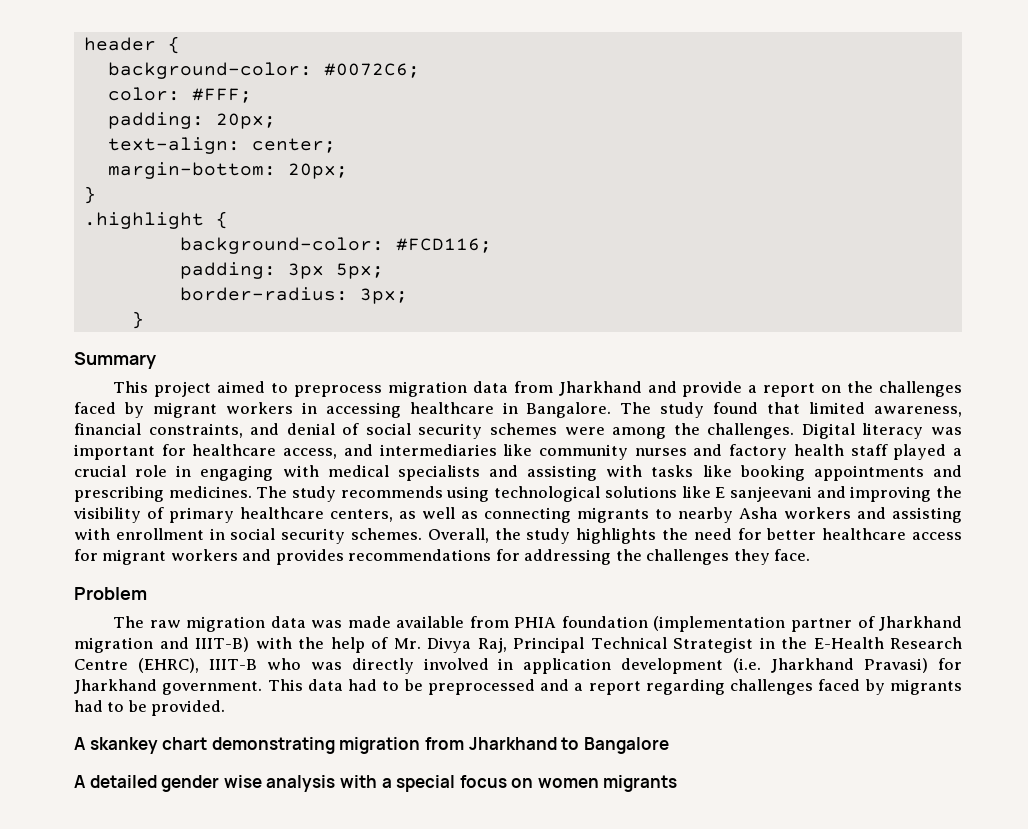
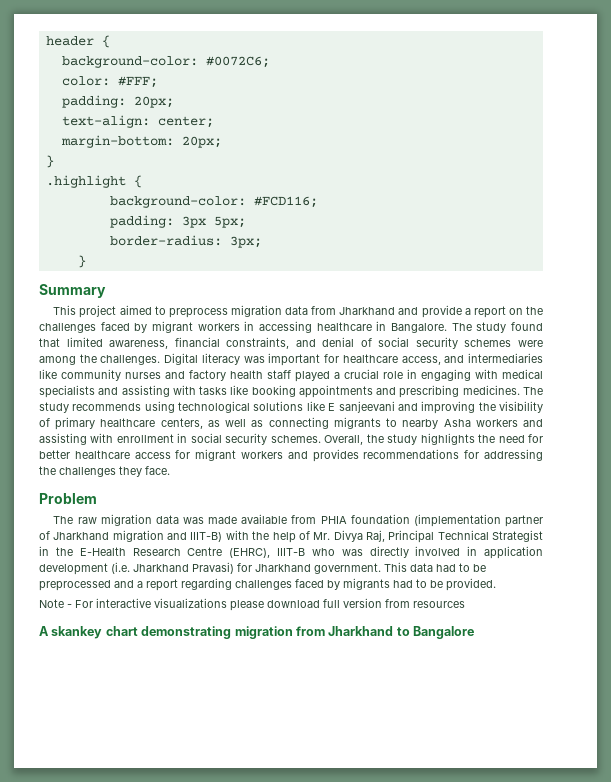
(226, 708) none -> [39,598,465,611] // Note - For interactive visualizations please download full version from resources
[74,775,678,792] // A detailed gender wise analysis with a special focus on women migrants -> (474, 632) none

